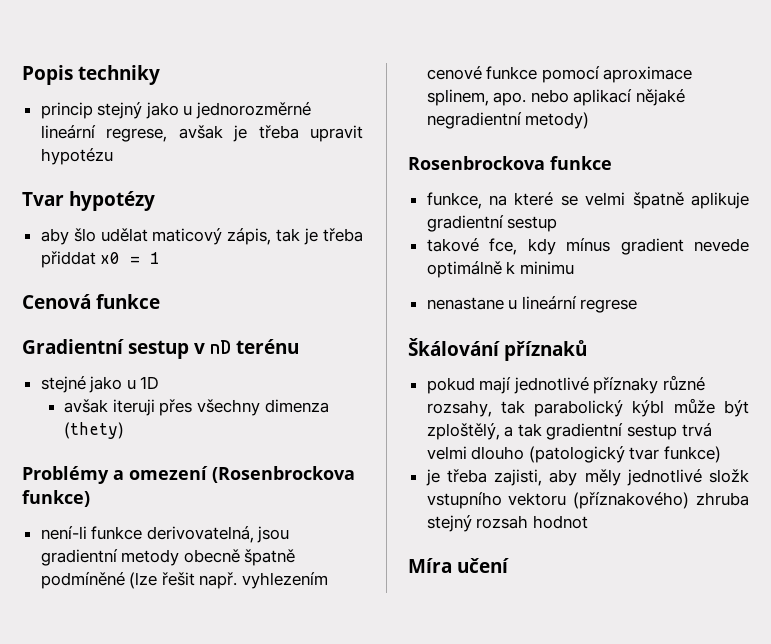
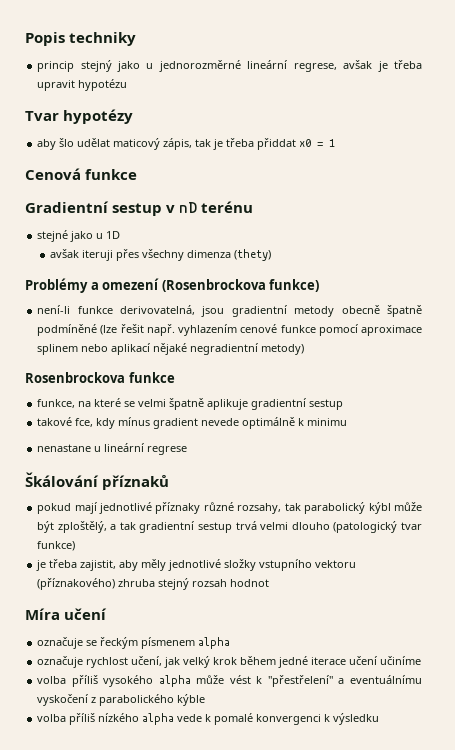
[242,572,329,589] vyhlezením -> [178,324,238,336] vyhlazením
[426,89,527,106] splinem, apo. -> [37,344,79,355] splinem
[494,469,543,486] zajisti, -> [80,560,117,571] zajistit,
[709,469,749,483] složk -> [224,559,257,571] složky
(509, 565) none -> [37,637,231,649] [37,656,422,668] [37,675,422,687] [37,694,206,706] [37,713,380,725] // označuje se řeckým písmenem alpha // označuje rychlost učení, jak velký krok během jedné iterace učení učiníme // volba příliš vysokého alpha může vést k "přestřelení" a eventuálnímu vyskočení z parabolického kýble // volba příliš nízkého alpha vede k pomalé konvergenci k výsledku

